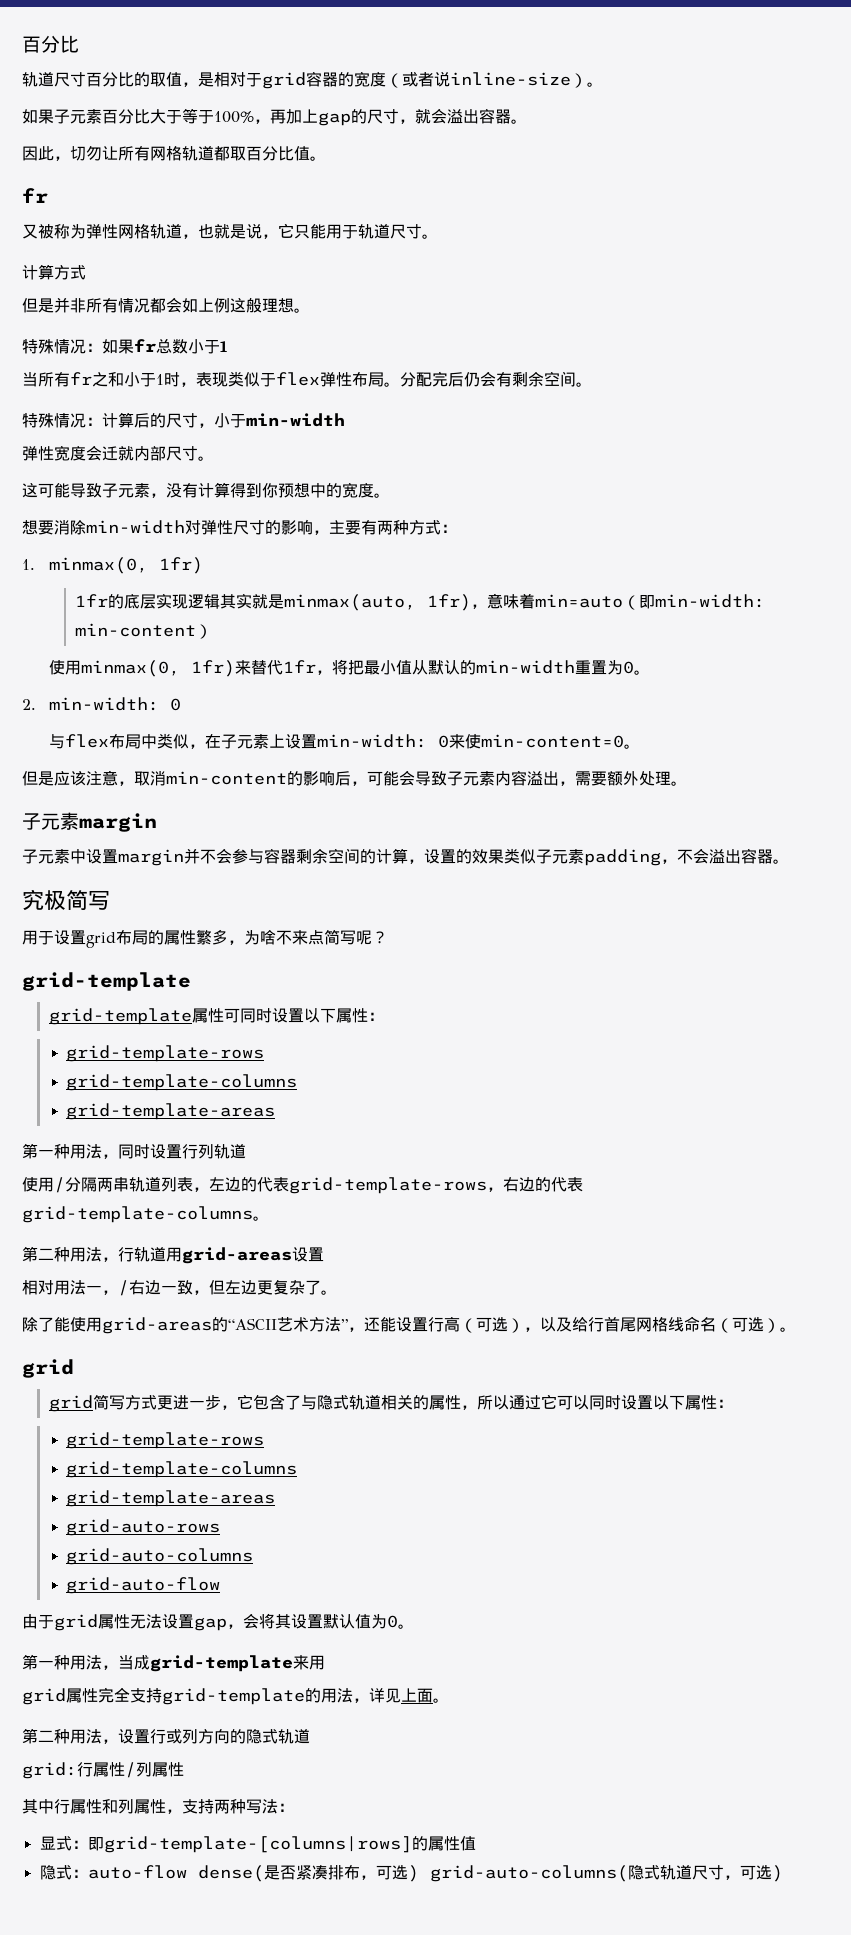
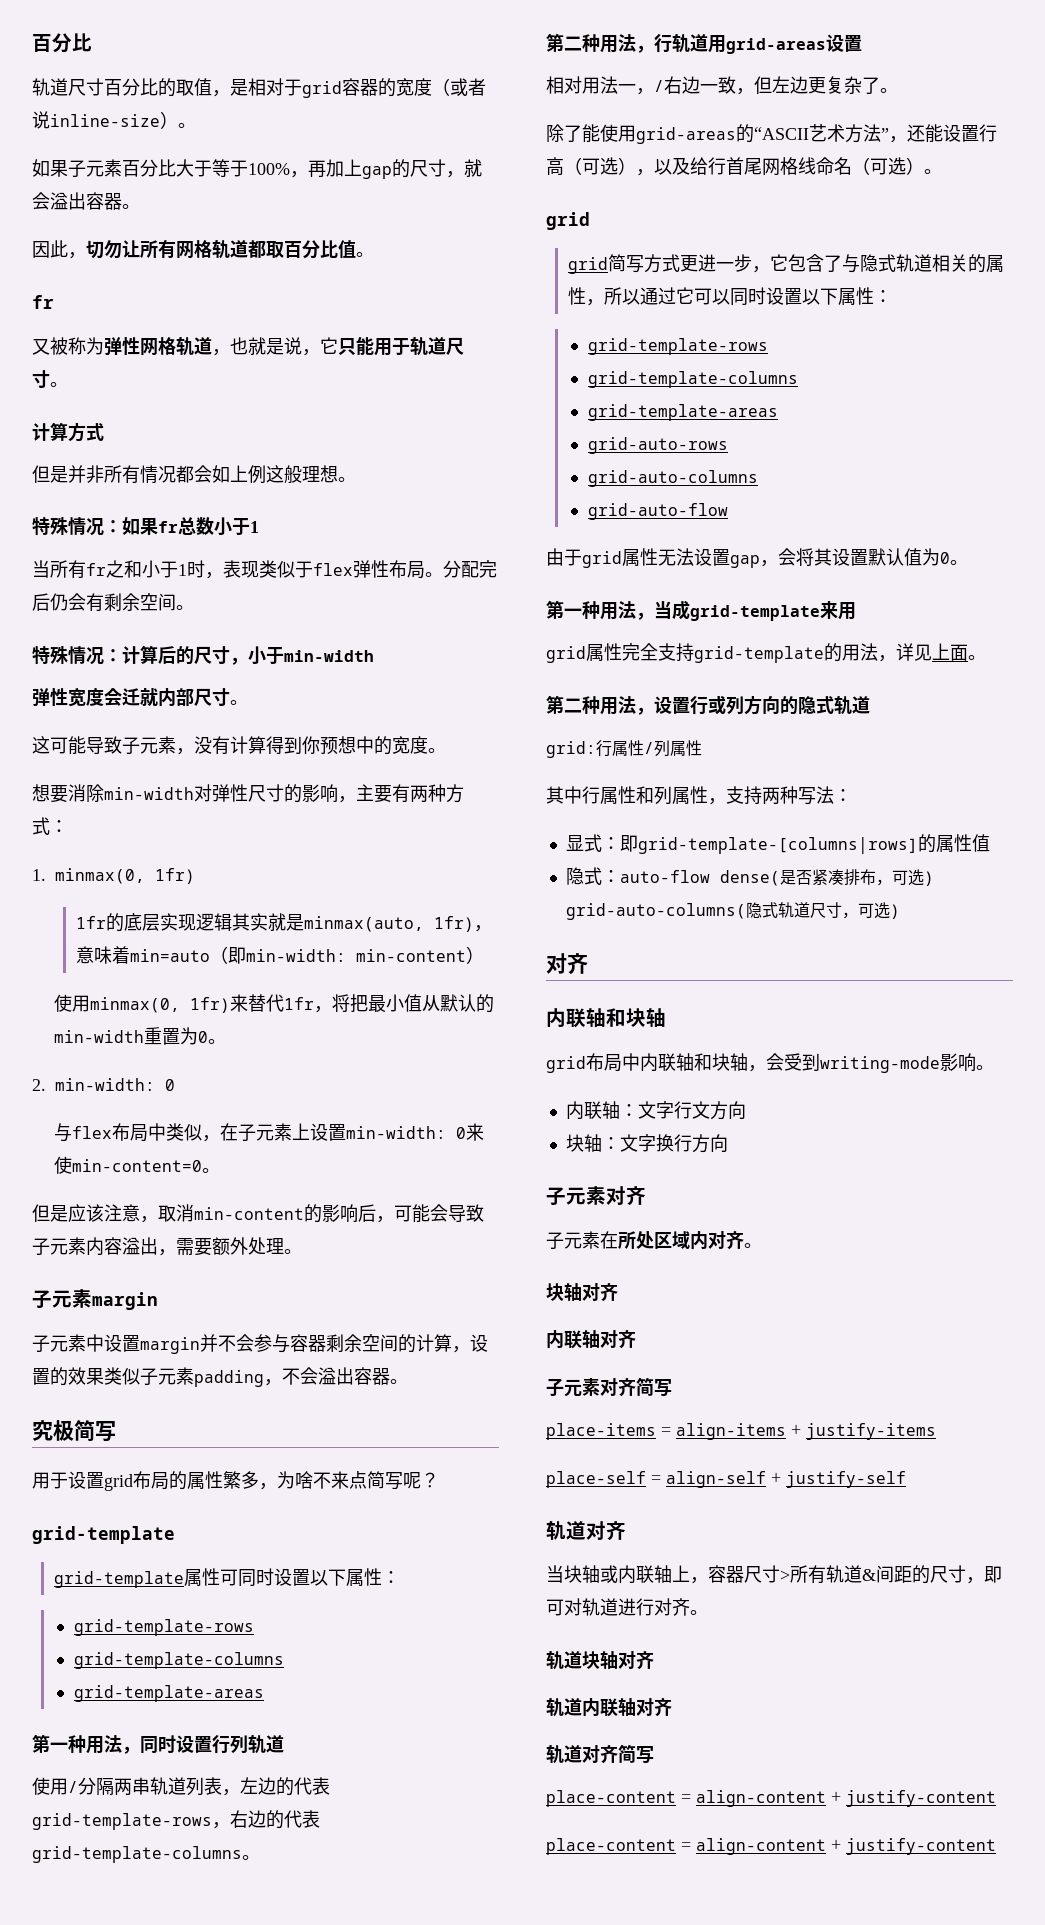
(783, 1873) none -> [546,953,588,975] [546,1008,666,1028] [546,1053,994,1073] [565,1101,746,1120] [565,1134,728,1153] [546,1186,646,1206] [546,1231,762,1250] [546,1283,618,1302] [546,1330,636,1349] [546,1377,672,1397] [546,1423,936,1440] [546,1471,906,1488] [546,1520,626,1541] [546,1565,1002,1584] [546,1598,708,1616] [546,1650,654,1670] [546,1697,672,1717] [546,1744,654,1764] [546,1790,996,1807] [546,1838,996,1855] // 对齐 // 内联轴和块轴 // grid布局中内联轴和块轴，会受到writing-mode影响。 // 内联轴：文字行文方向 // 块轴：文字换行方向 // 子元素对齐 // 子元素在所处区域内对齐。 // 块轴对齐 // 内联轴对齐 // 子元素对齐简写 // place-items = align-items + justify-items // place-self = align-self + justify-self // 轨道对齐 // 当块轴或内联轴上，容器尺寸>所有轨道&间距的尺寸，即可对轨道进行对齐。 // 轨道块轴对齐 // 轨道内联轴对齐 // 轨道对齐简写 // place-content = align-content + justify-content // place-content = align-content + justify-content

